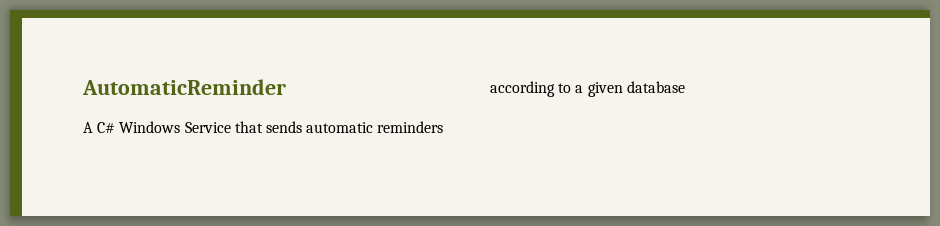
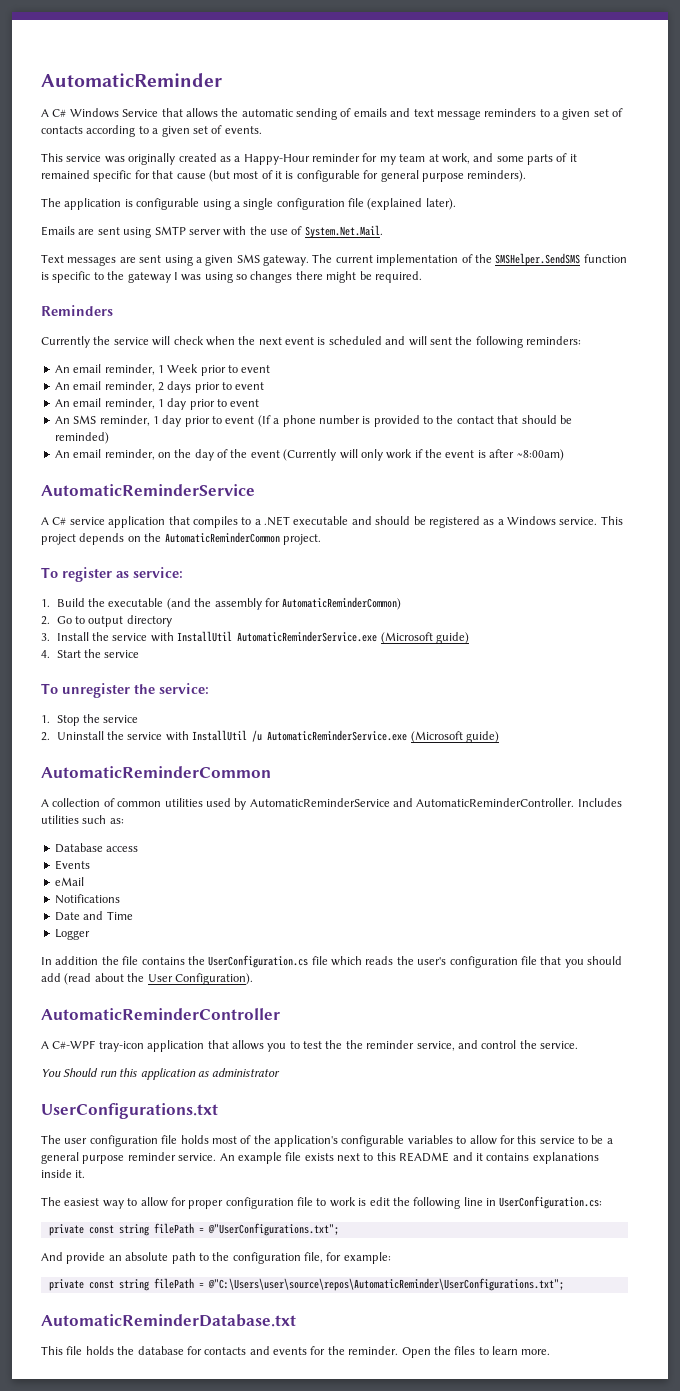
[265,121,444,133] [490,81,685,97] sends automatic reminders according to a given database -> [185,108,624,120] [41,125,262,137] [41,153,577,165] [41,170,527,182] [41,198,456,210] [41,225,383,238] [41,253,627,266] [41,271,422,283] [41,305,113,316] [41,336,581,348] [54,364,271,376] [54,381,265,393] [54,398,260,410] [54,415,572,427] [54,432,109,444] [54,449,564,461] [41,484,255,496] [41,516,623,528] [41,532,321,545] [41,567,183,582] [41,597,402,610] [41,615,172,627] [41,631,469,644] [41,649,140,658] [41,683,209,698] [41,714,139,726] [41,730,499,743] [41,766,271,778] [41,798,622,810] [41,815,124,824] [54,843,139,853] [54,860,90,870] [54,877,84,886] [54,894,120,904] [54,911,133,921] [54,929,90,940] [41,955,622,968] [41,973,253,985] [41,1008,280,1020] [41,1040,578,1052] [41,1068,281,1080] [41,1103,218,1119] [41,1135,613,1147] [41,1152,599,1164] [41,1169,86,1178] [41,1196,603,1209] [48,1223,339,1236] [41,1252,391,1264] [48,1278,564,1291] [41,1314,296,1327] [41,1346,551,1358] allows the automatic sending of emails and text message reminders to a given set of contacts according to a given set of events. // This service was originally created as a Happy-Hour reminder for my team at work, and some parts of it remained specific for that cause (but most of it is configurable for general purpose reminders). // The application is configurable using a single configuration file (explained later). // Emails are sent using SMTP server with the use of System.Net.Mail. // Text messages are sent using a given SMS gateway. The current implementation of the SMSHelper.SendSMS function is specific to the gateway I was using so changes there might be required. // Reminders // Currently the service will check when the next event is scheduled and will sent the following reminders: // An email reminder, 1 Week prior to event // An email reminder, 2 days prior to event // An email reminder, 1 day prior to event // An SMS reminder, 1 day prior to event (If a phone number is provided to the contact that should be reminded) // An email reminder, on the day of the event (Currently will only work if the event is after ~8:00am) // AutomaticReminderService // A C# service application that compiles to a .NET executable and should be registered as a Windows service. This project depends on the AutomaticReminderCommon project. // To register as service: // 1. Build the executable (and the assembly for AutomaticReminderCommon) // 2. Go to output directory // 3. Install the service with InstallUtil AutomaticReminderService.exe (Microsoft guide) // 4. Start the service // To unregister the service: // 1. Stop the service // 2. Uninstall the service with InstallUtil /u AutomaticReminderService.exe (Microsoft guide) // AutomaticReminderCommon // A collection of common utilities used by AutomaticReminderService and AutomaticReminderController. Includes utilities such as: // Database access // Events // eMail // Notifications // Date and Time // Logger // In addition the file contains the UserConfiguration.cs file which reads the user's configuration file that you should add (read about the User Configuration). // AutomaticReminderController // A C#-WPF tray-icon application that allows you to test the the reminder service, and control the service. // You Should run this application as administrator // UserConfigurations.txt // The user configuration file holds most of the application's configurable variables to allow for this service to be a general purpose reminder service. An example file exists next to this README and it contains explanations inside it. // The easiest way to allow for proper configuration file to work is edit the following line in UserConfiguration.cs: // private const string filePath = @"UserConfigurations.txt"; // And provide an absolute path to the configuration file, for example: // private const string filePath = @"C:\Users\user\source\repos\AutomaticReminder\UserConfigurations.txt"; // AutomaticReminderDatabase.txt // This file holds the database for contacts and events for the reminder. Open the files to learn more.

